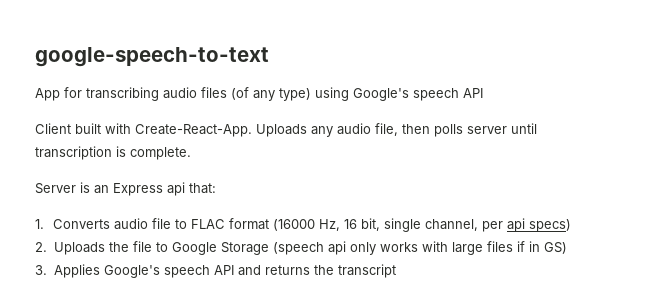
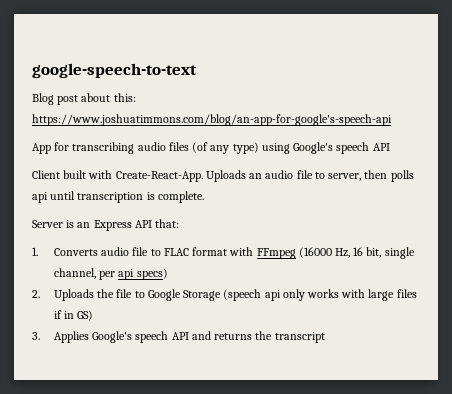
(269, 57) none -> [32,93,136,105] [32,114,392,126] // Blog post about this: https://www.joshuatimmons.com/blog/an-app-for-google's-speech-api
[311,123,398,137] any audio file, -> [249,170,362,181] an audio file to server,
[467,126,507,134] server -> [32,192,48,203] api
[167,182,185,196] api -> [134,220,152,228] API
(270, 224) none -> [229,247,296,259] with FFmpeg

